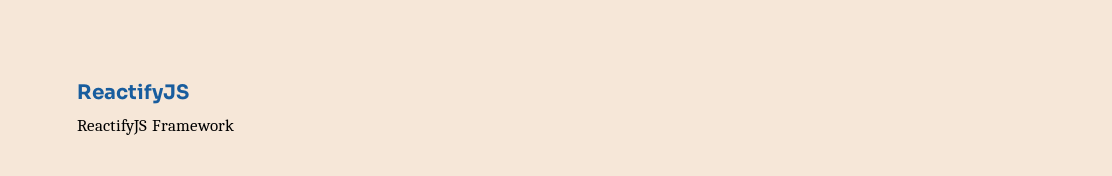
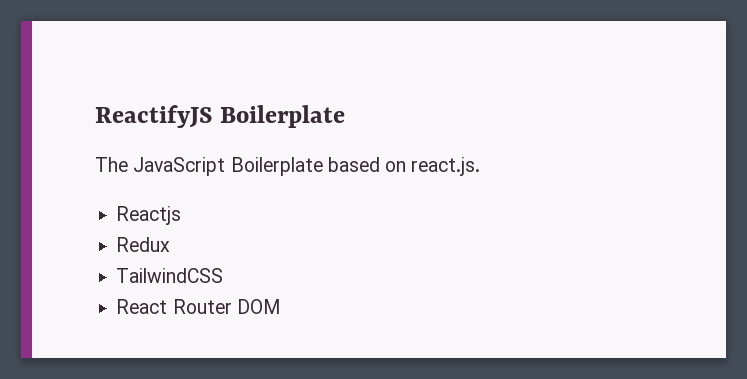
[77,83,189,104] [77,119,234,135] ReactifyJS // ReactifyJS Framework -> [95,105,345,128] [95,157,481,176] [116,206,182,225] [116,237,171,252] [116,268,224,283] [116,299,280,314] ReactifyJS Boilerplate // The JavaScript Boilerplate based on react.js. // Reactjs // Redux // TailwindCSS // React Router DOM

